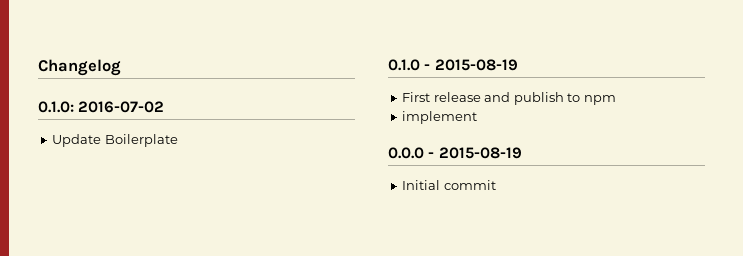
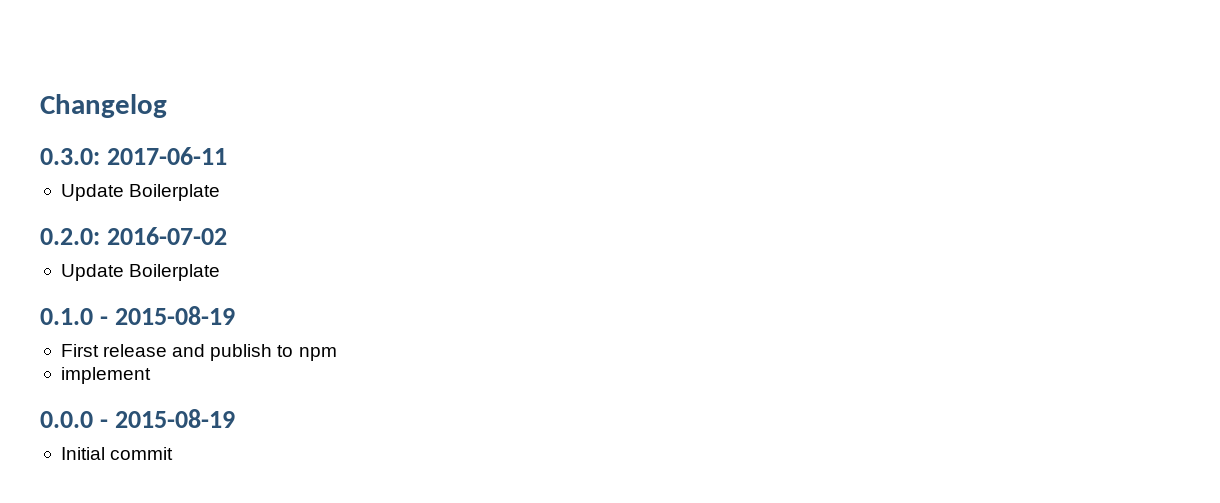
[38,101,74,113] 0.1.0: -> [40,147,227,165] [60,184,221,201] [40,228,100,245] 0.3.0: 2017-06-11 // Update Boilerplate // 0.2.0:

